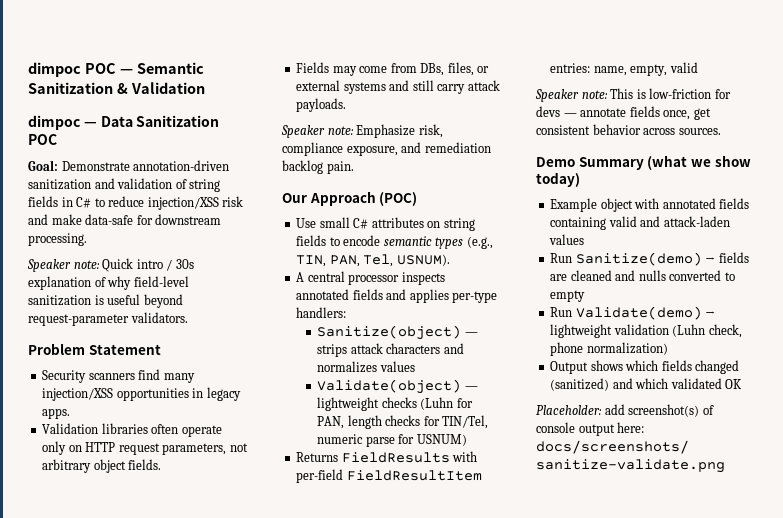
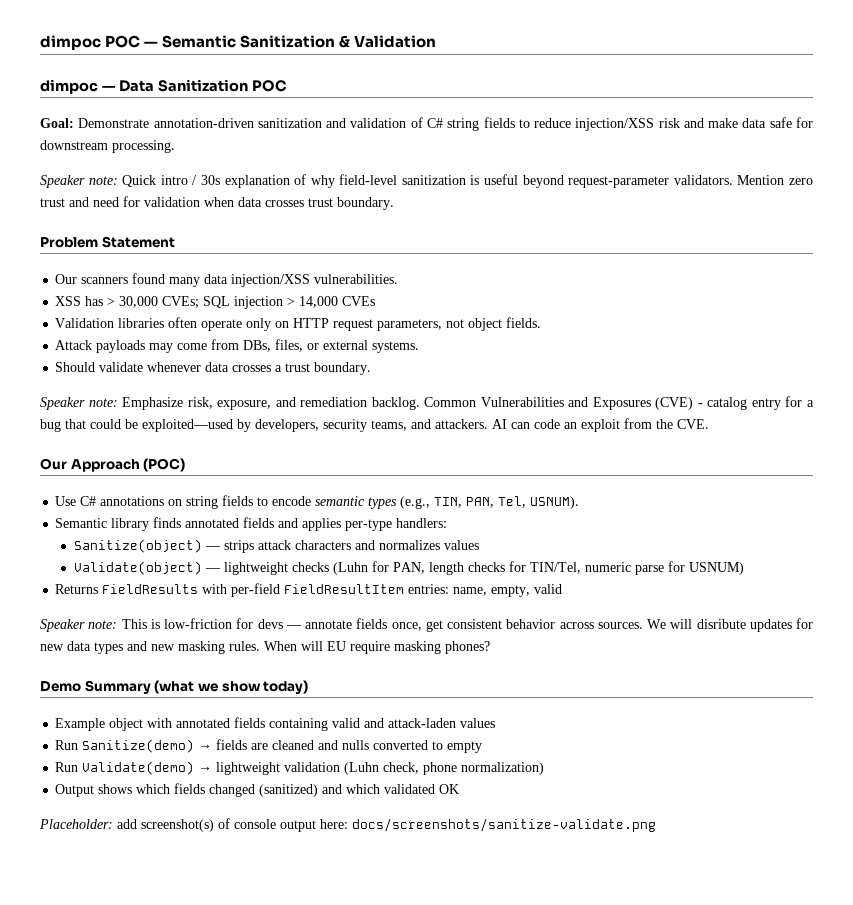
[189,179,221,192] [28,196,92,208] string fields in C# -> [426,117,515,131] C# string fields
[85,214,134,225] data-safe -> [742,117,792,128] data safe
[28,343,161,355] [42,369,195,383] [42,387,241,401] [42,408,71,419] // Problem Statement // Security scanners find many injection/XSS opportunities in legacy apps. -> [737,175,813,185] [40,196,394,210] [40,236,175,248] [55,273,399,287] [55,296,376,309] Mention zero trust and need for validation when data crosses trust boundary. // Problem Statement // Our scanners found many data injection/XSS vulnerabilities. // XSS has > 30,000 CVEs; SQL injection > 14,000 CVEs
[42,459,92,473] arbitrary -> (465, 323) none
[296,62,330,73] Fields -> [55,340,146,353] Attack payloads
[343,80,500,94] [296,98,347,112] systems and still carry attack payloads. -> [372,341,420,353] [55,362,372,375] systems. // Should validate whenever data crosses a trust boundary.
[282,142,343,156] compliance -> (213, 403) none
[282,160,354,174] backlog pain. -> [371,396,814,410] [40,418,709,432] backlog. Common Vulnerabilities and Exposures (CVE) - catalog entry for a bug that could be exploited—used by developers, security teams, and attackers. AI can code an exploit from the CVE.
[319,217,424,229] small C# attributes -> [80,496,165,506] C# annotations
[296,271,445,285] A central processor inspects -> [55,517,182,531] Semantic library finds
(721, 131) none -> [647,618,813,632] [40,641,490,654] We will disribute updates for new data types and new masking rules. When will EU require masking phones?

